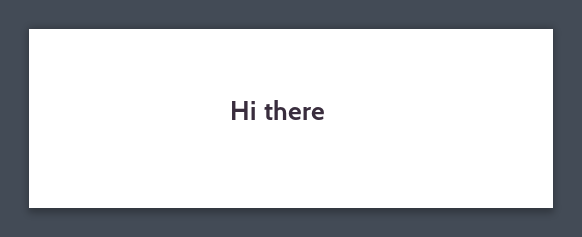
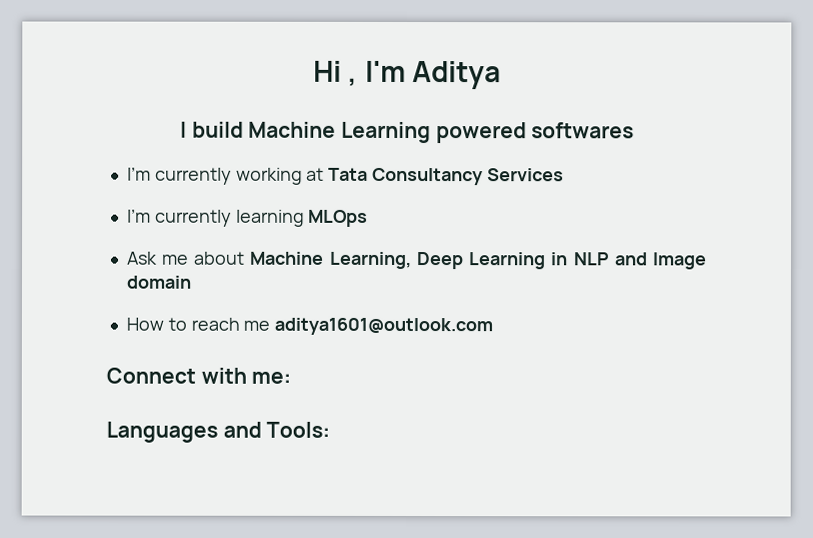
[263,100,325,120] there -> [348,60,502,90] [179,121,635,144] [126,167,564,186] [126,209,369,227] [126,251,708,270] [125,275,191,289] [125,317,494,336] [106,367,292,384] [106,421,331,443] , I'm Aditya // I build Machine Learning powered softwares // I’m currently working at Tata Consultancy Services // I’m currently learning MLOps // Ask me about Machine Learning, Deep Learning in NLP and Image domain // How to reach me aditya1601@outlook.com // Connect with me: // Languages and Tools:

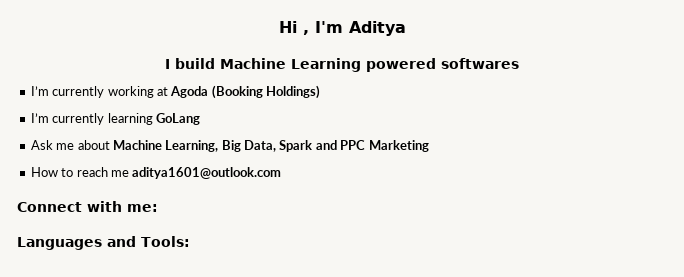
[328,167,564,186] Tata Consultancy Services -> [170,85,320,99] Agoda (Booking Holdings)
[308,209,369,227] MLOps -> [155,113,200,125] GoLang
[415,252,708,270] [125,275,191,289] Deep Learning in NLP and Image domain -> [221,140,429,152] Big Data, Spark and PPC Marketing

